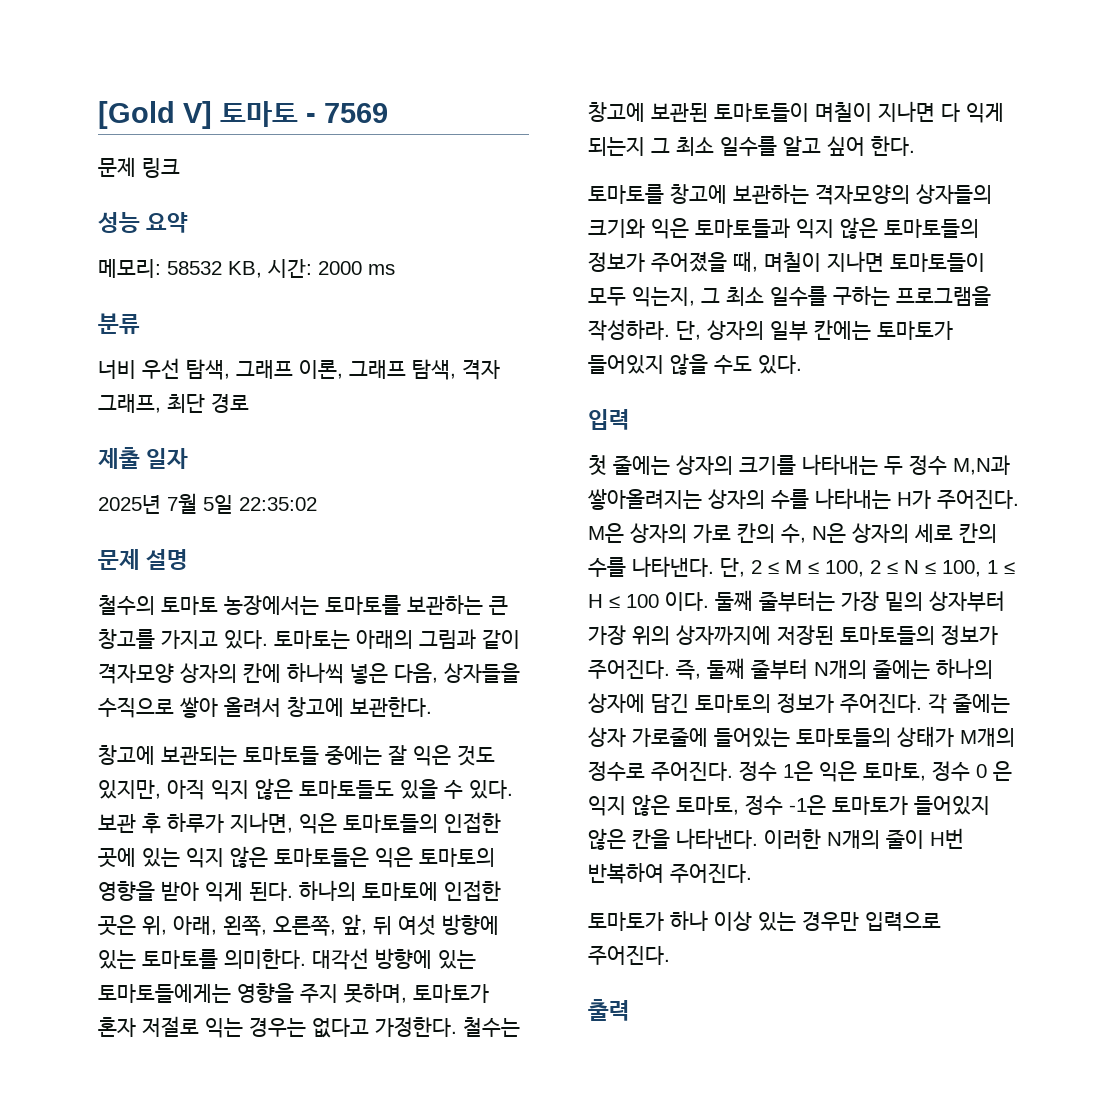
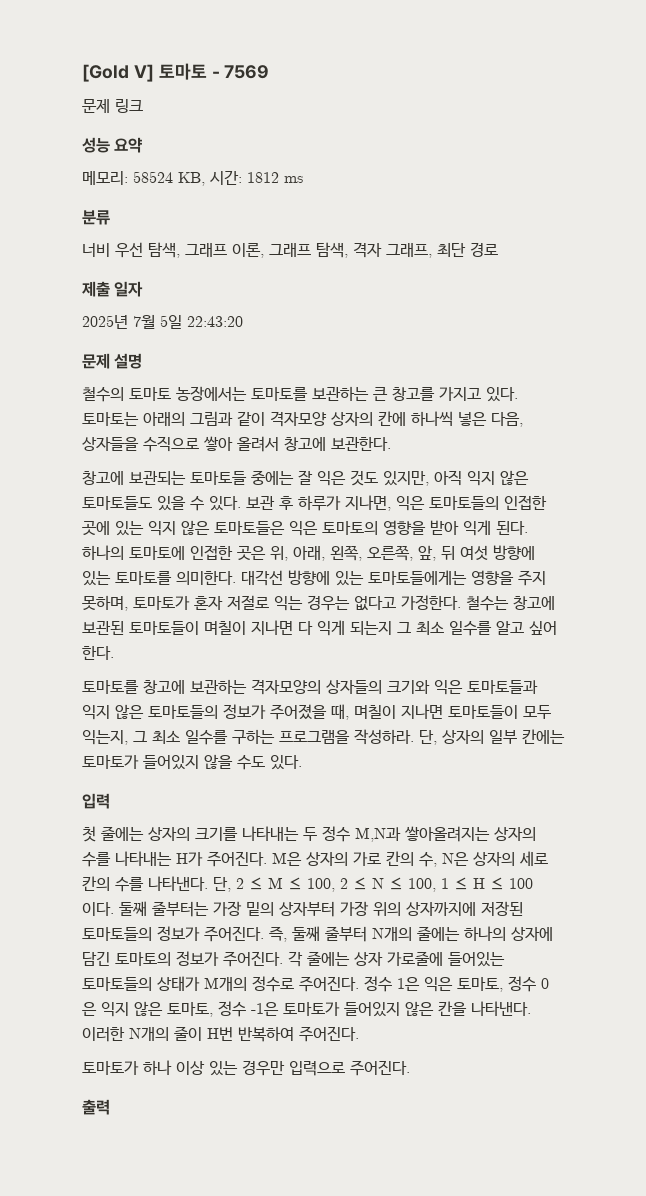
[167,261,222,275] 58532 -> [133,171,173,183] 58524
[318,261,362,275] 2000 -> [247,172,279,183] 1812
[239,497,317,511] 22:35:02 -> [187,316,243,327] 22:43:20

